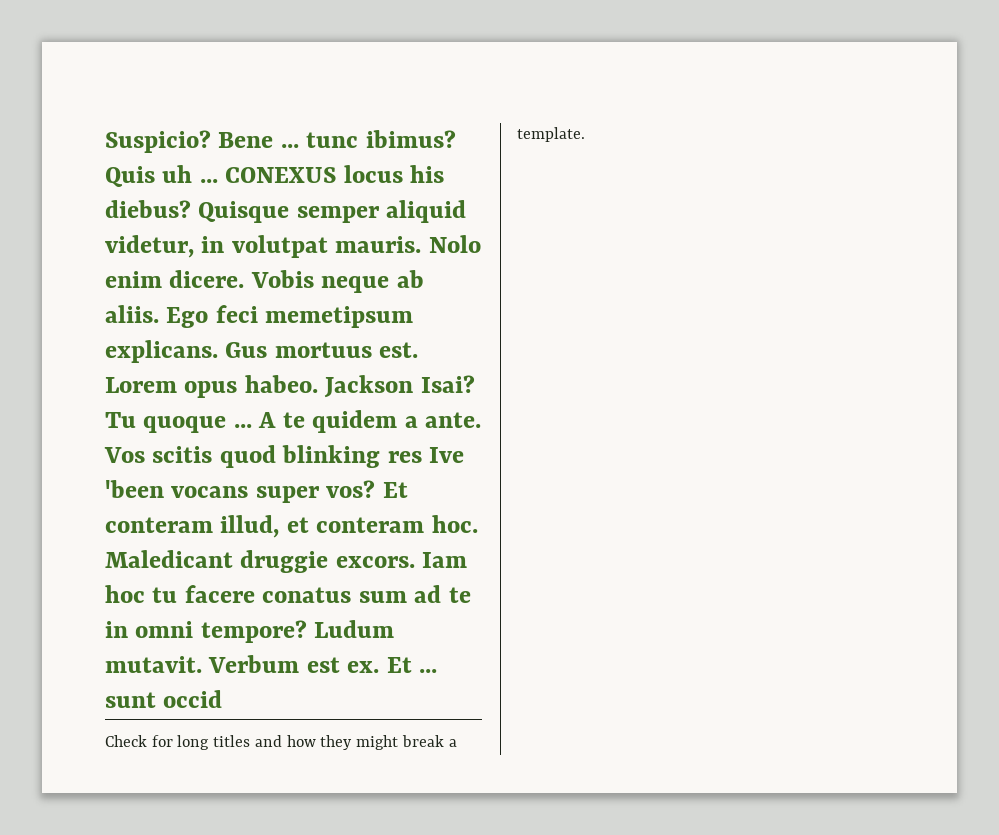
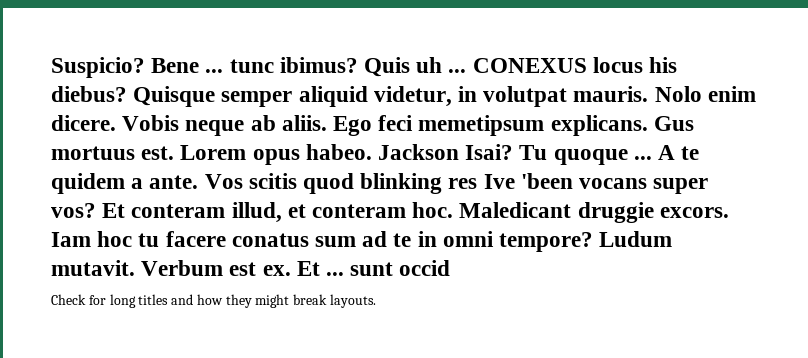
[448,739,457,747] [517,127,585,142] a template. -> [330,294,377,308] layouts.

